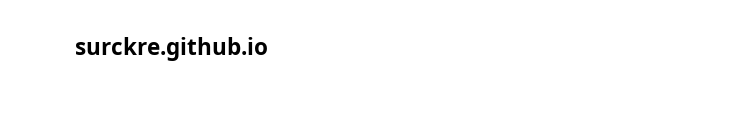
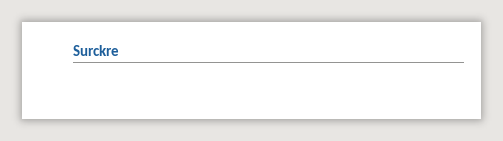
[75,37,268,61] surckre.github.io -> [73,45,119,56] Surckre

